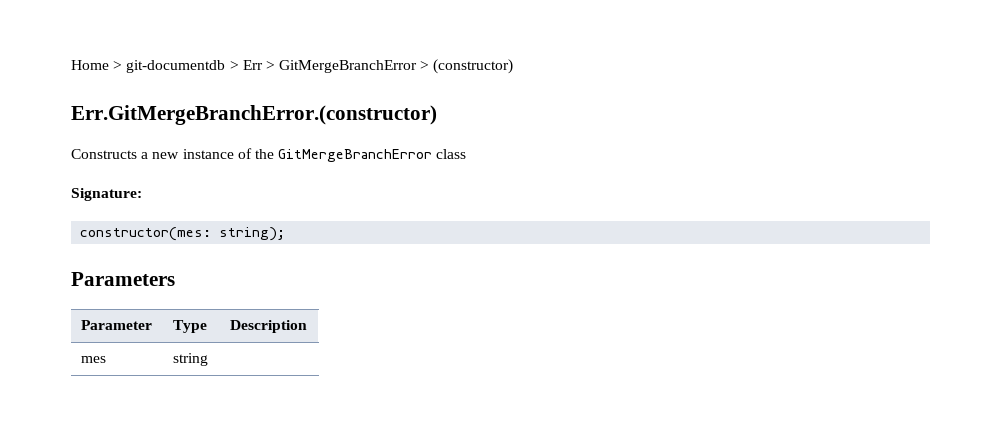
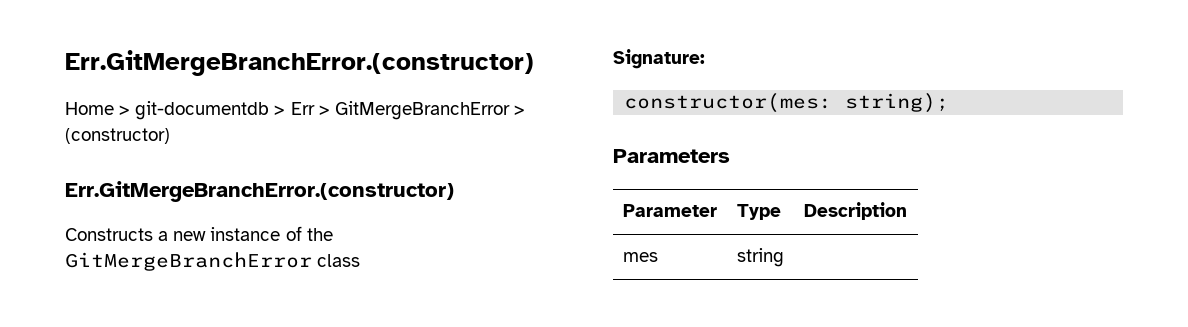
(71, 65) none -> [65,50,534,76] Err.GitMergeBranchError.(constructor) //

